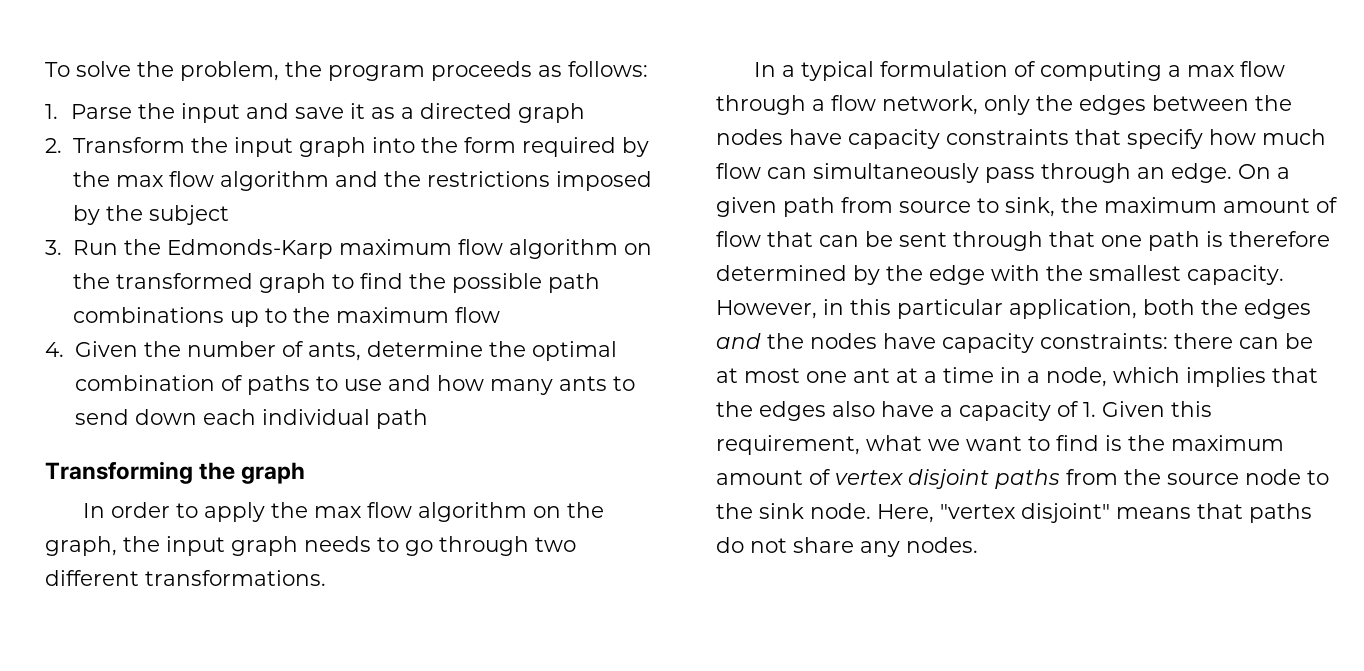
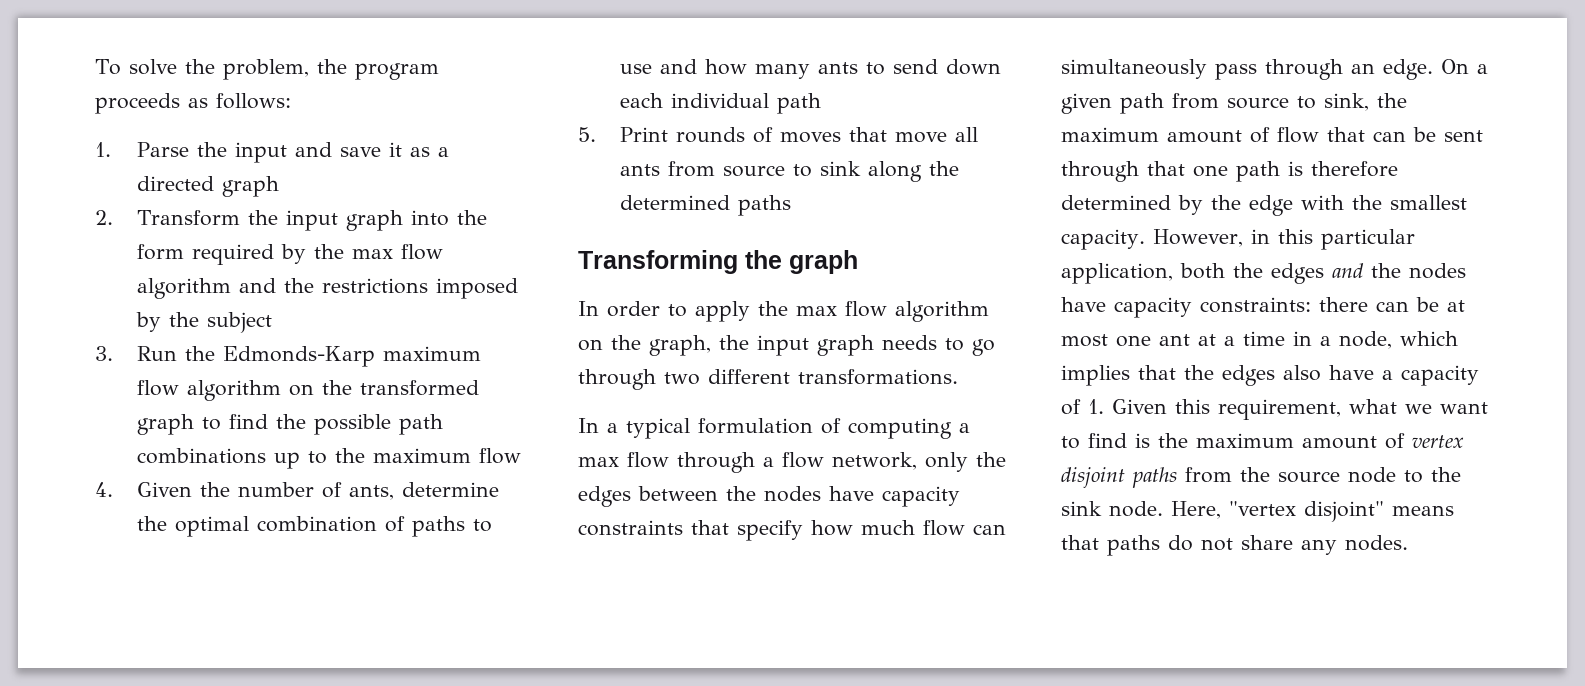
(428, 419) none -> [578,127,979,143] [620,161,960,182] [620,195,792,216] // 5. Print rounds of moves that move all ants from source to sink along the determined paths

